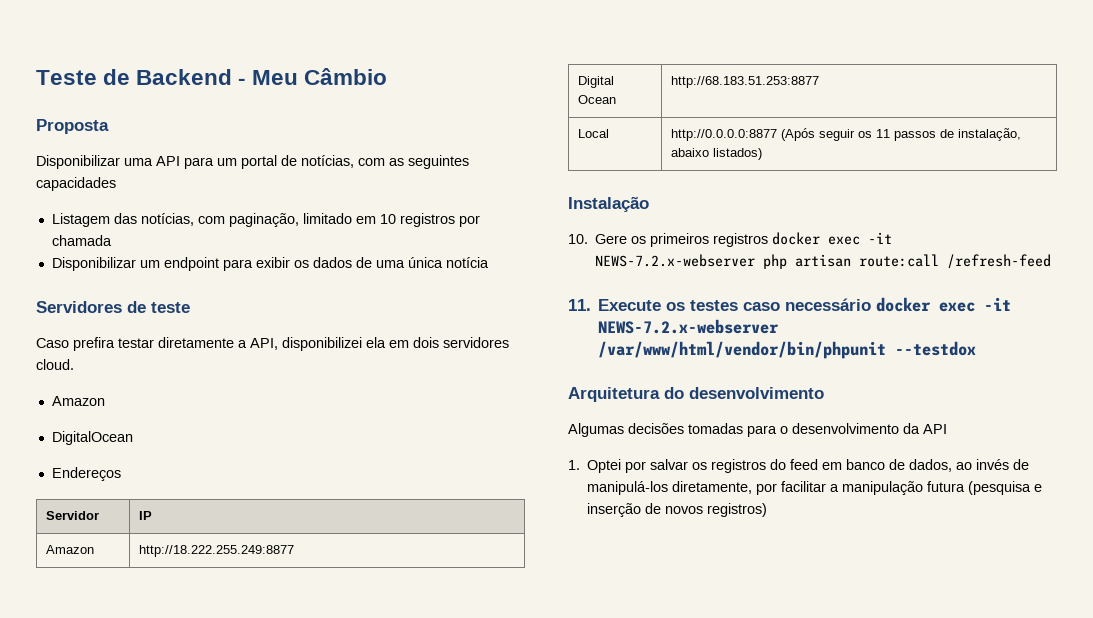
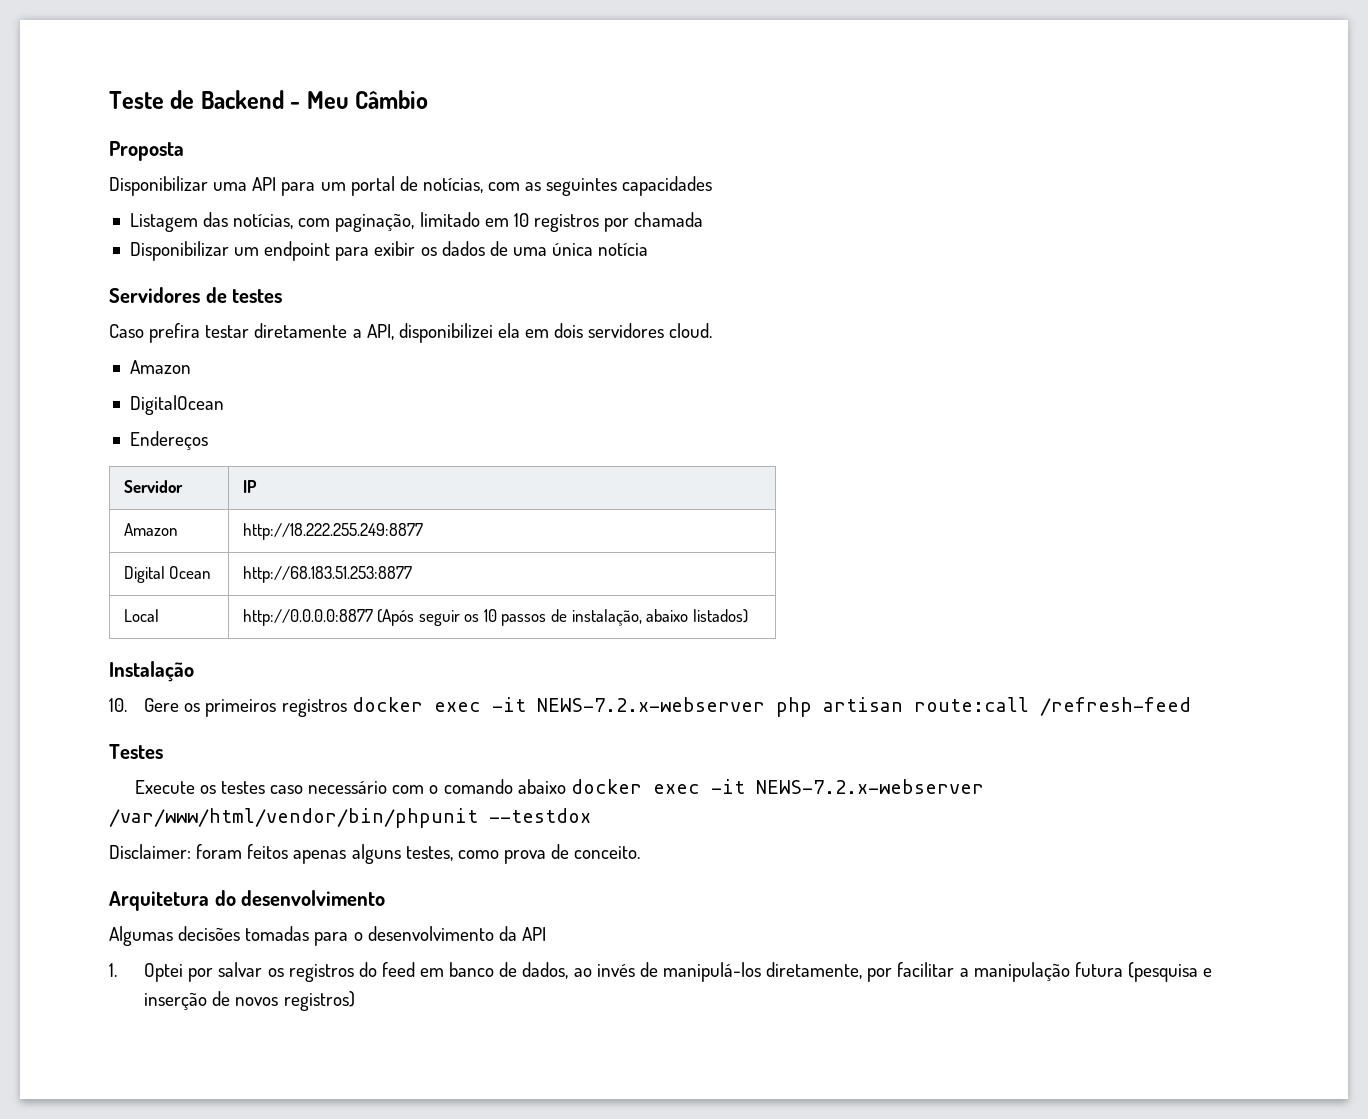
[151,302,190,313] teste -> [232,289,283,303] testes
[876,129,891,138] 11 -> [483,609,497,622] 10
[568,299,591,311] 11. -> [109,744,163,759] Testes //
(872, 304) none -> [392,779,566,794] com o comando abaixo
(977, 348) none -> [109,844,641,864] // Disclaimer: foram feitos apenas alguns testes, como prova de conceito.

